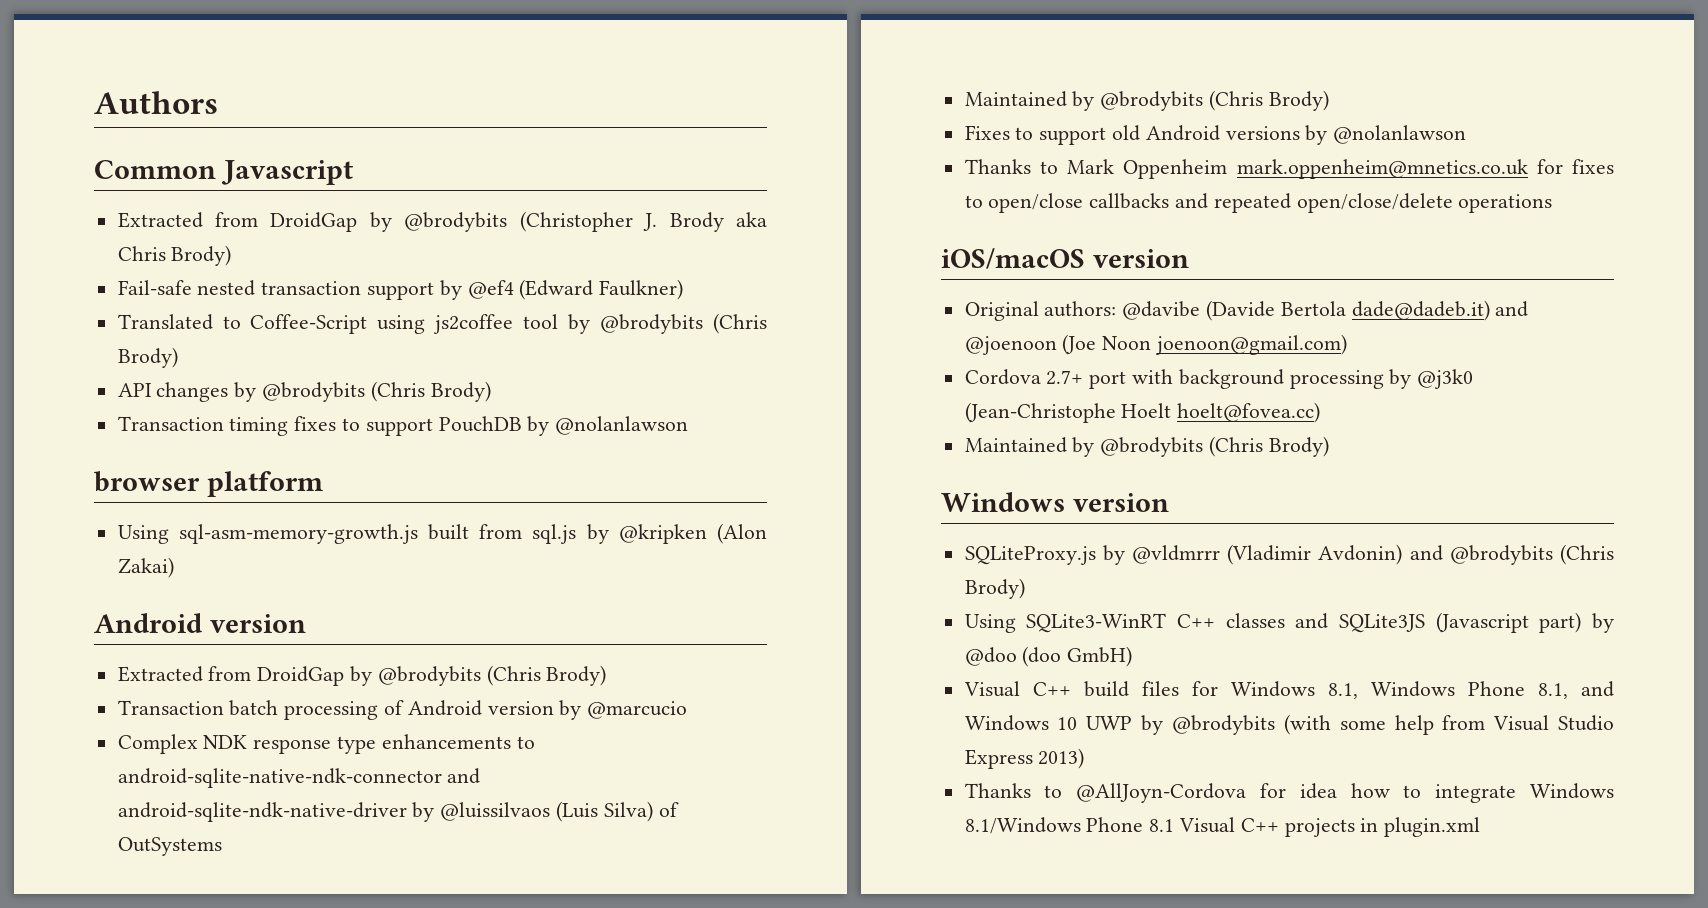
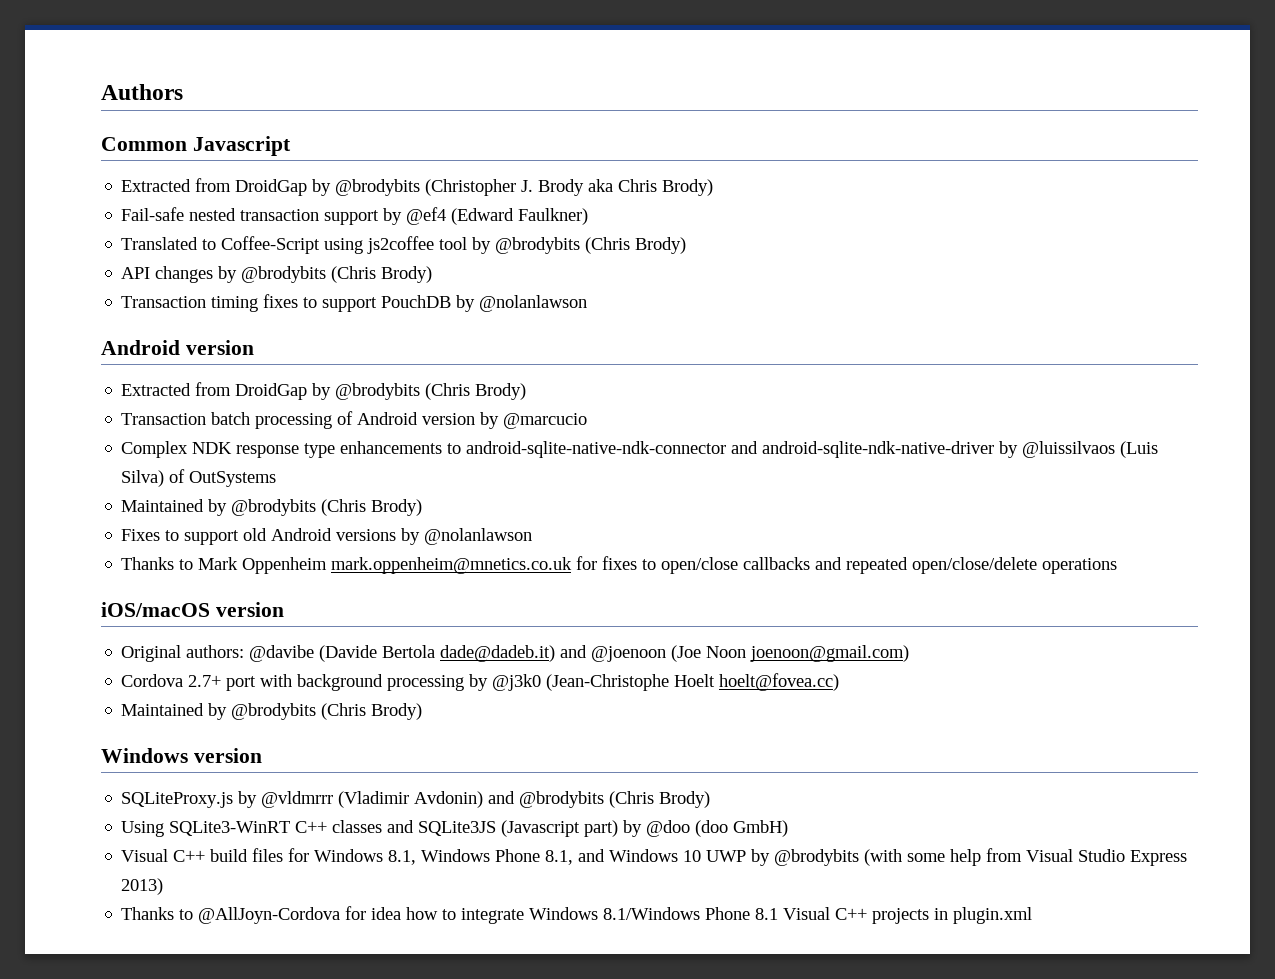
[94,471,323,497] [117,523,767,544] [117,557,174,578] // browser platform // Using sql-asm-memory-growth.js built from sql.js by @kripken (Alon Zakai) -> (588, 303) none

